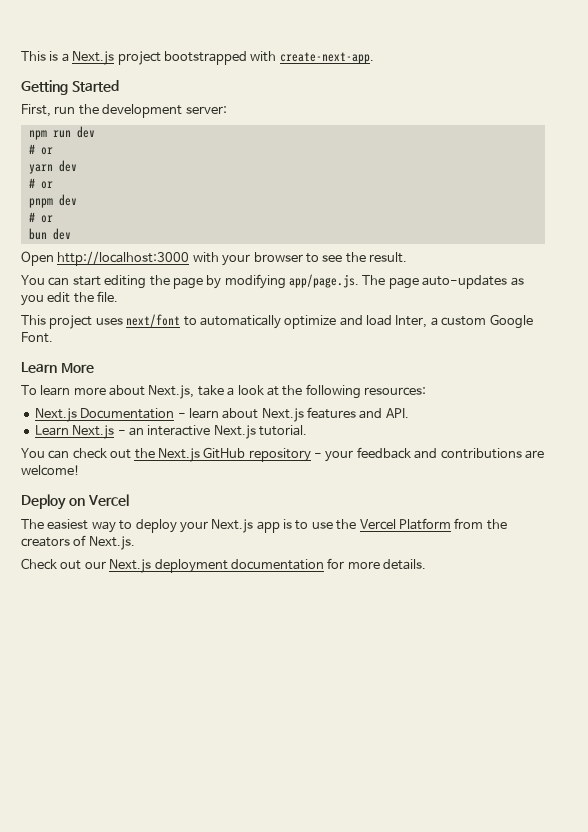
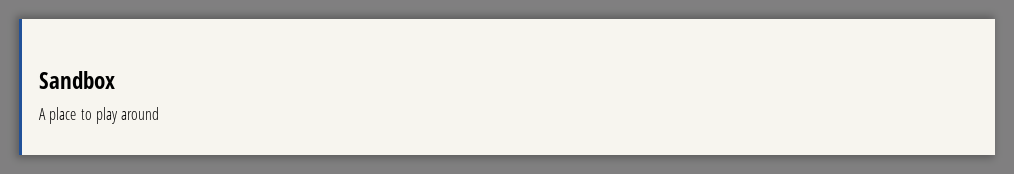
[21,51,374,65] [21,80,119,95] [21,104,227,118] [28,126,95,140] [28,144,53,155] [28,160,77,174] [28,178,53,189] [28,194,77,208] [28,212,53,223] [28,228,71,240] [21,251,407,266] [21,274,524,289] [21,291,119,306] [21,314,533,329] [21,332,53,343] [21,362,94,373] [21,384,427,399] [34,407,409,422] [34,425,307,439] [21,447,544,462] [21,465,80,476] [21,494,129,510] [21,518,507,533] [21,535,135,550] [21,558,426,573] This is a Next.js project bootstrapped with create-next-app. // Getting Started // First, run the development server: // npm run dev // # or // yarn dev // # or // pnpm dev // # or // bun dev // Open http://localhost:3000 with your browser to see the result. // You can start editing the page by modifying app/page.js. The page auto-updates as you edit the file. // This project uses next/font to automatically optimize and load Inter, a custom Google Font. // Learn More // To learn more about Next.js, take a look at the following resources: // Next.js Documentation - learn about Next.js features and API. // Learn Next.js - an interactive Next.js tutorial. // You can check out the Next.js GitHub repository - your feedback and contributions are welcome! // Deploy on Vercel // The easiest way to deploy your Next.js app is to use the Vercel Platform from the creators of Next.js. // Check out our Next.js deployment documentation for more details. -> [39,71,115,89] [39,107,160,124] Sandbox // A place to play around

